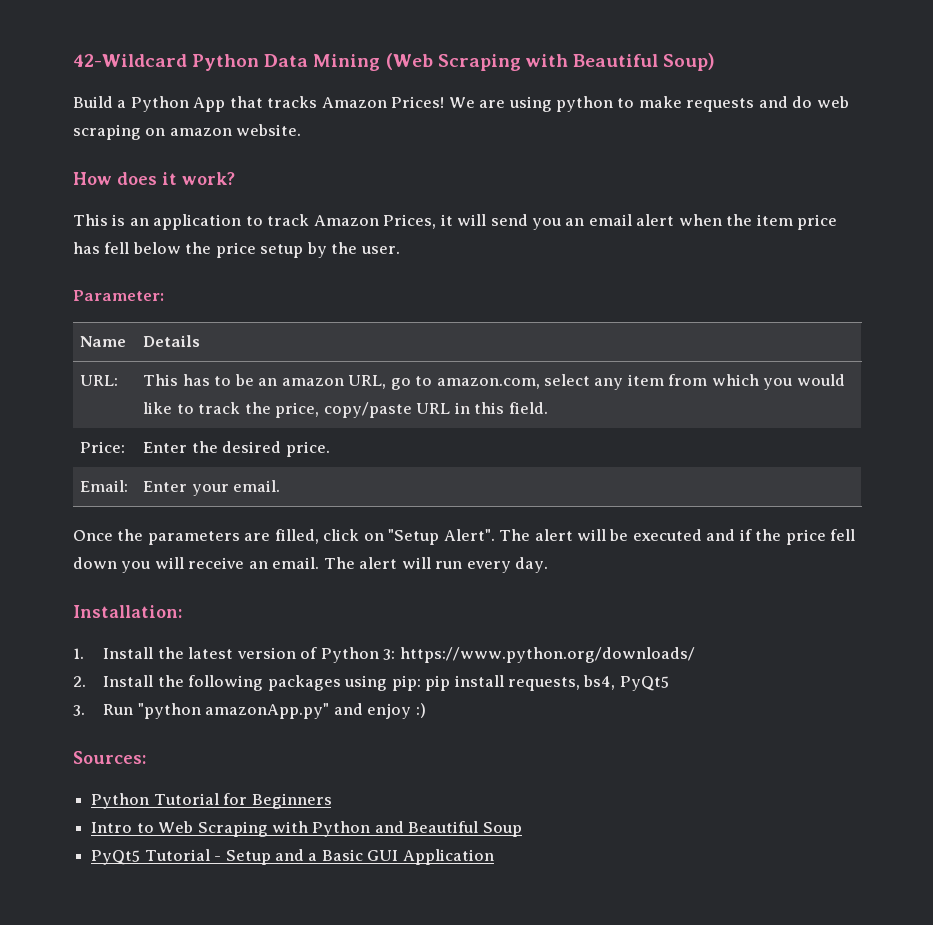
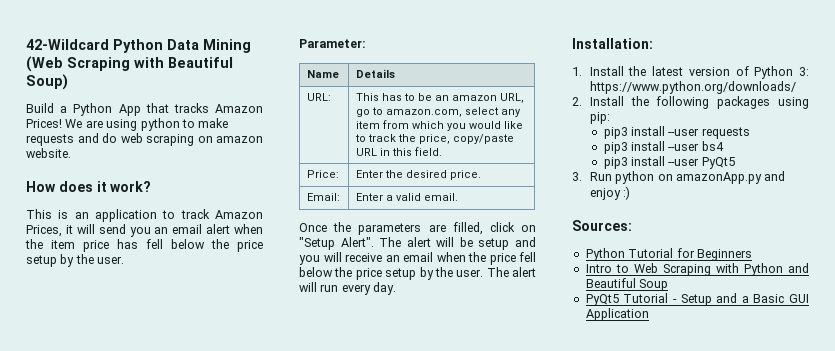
[191,484,229,496] your -> [385,193,421,201] a valid
[632,529,856,545] [73,557,320,573] executed and if the price fell down you will receive an email. -> [478,237,536,250] [299,252,536,265] [299,267,484,280] setup and you will receive an email when the price fell below the price setup by the user.
[425,675,616,691] pip install requests, bs4, -> [603,126,750,139] [603,141,724,154] [603,156,700,169] // pip3 install --user requests // pip3 install --user bs4 // pip3 install --user
[137,703,330,719] "python amazonApp.py" -> [615,171,762,184] python on amazonApp.py

